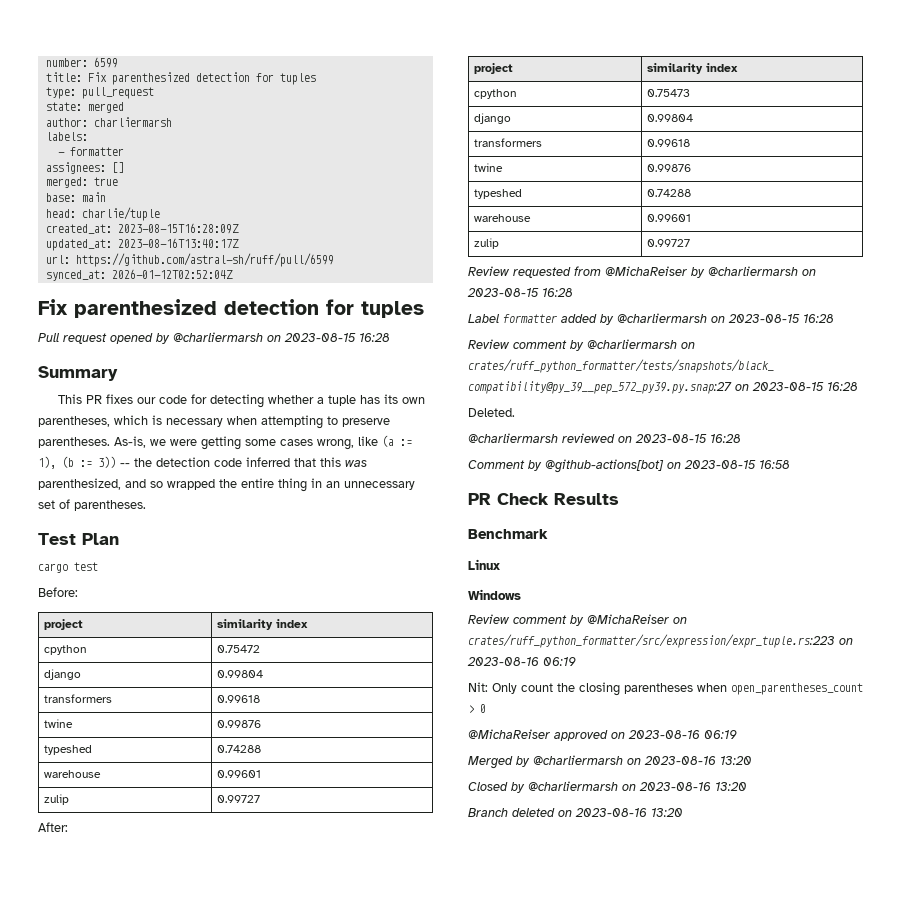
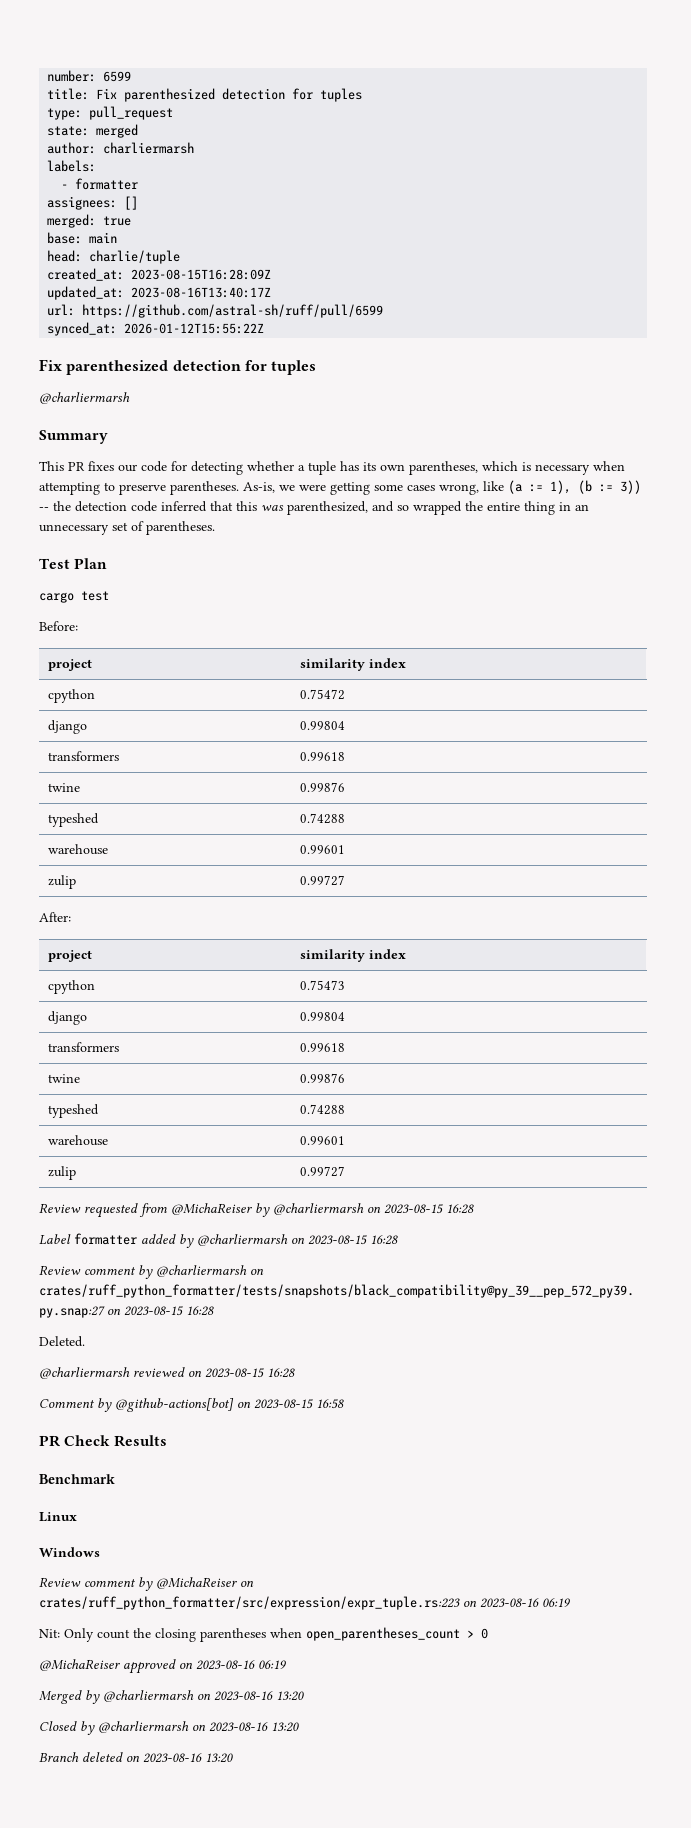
[111,269,233,279] [38,299,424,318] [38,332,390,344] 2026-01-12T02:52:04Z // Fix parenthesized detection for tuples // Pull request opened by @charliermarsh on 2023-08-15 16:28 -> [124,323,265,334] [39,359,317,375] [39,392,130,404] 2026-01-12T15:55:22Z // Fix parenthesized detection for tuples // @charliermarsh

